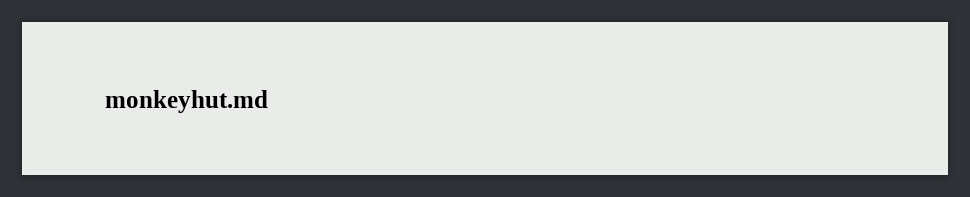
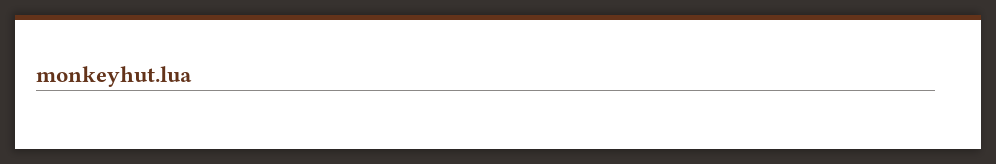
[105,90,268,113] monkeyhut.md -> [36,66,192,87] monkeyhut.lua

